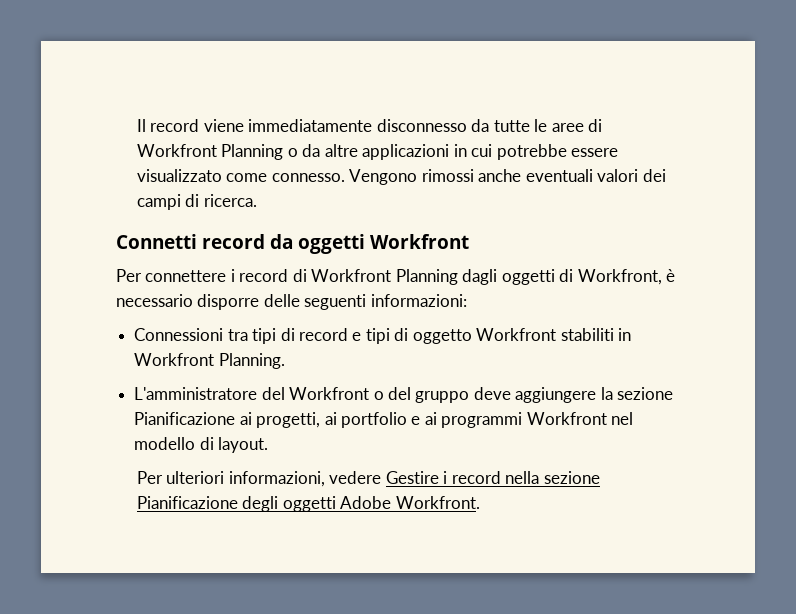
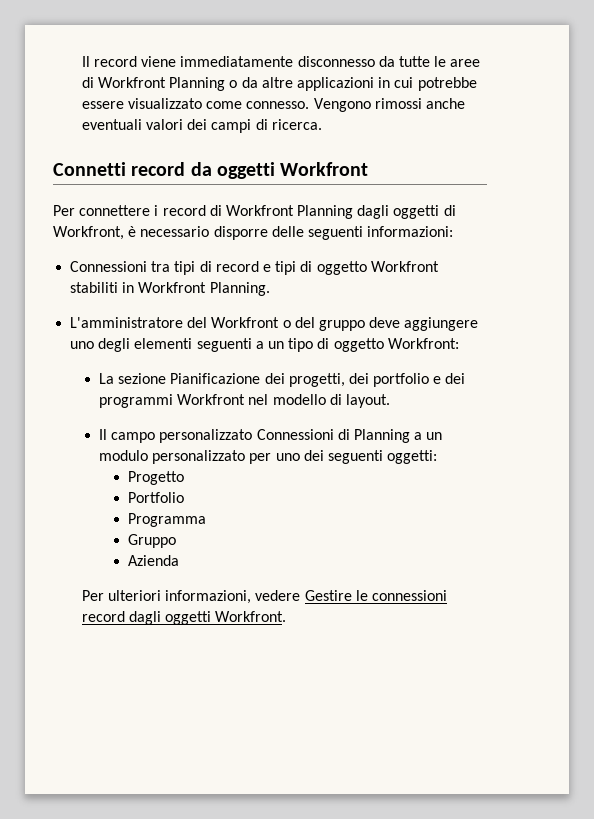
[600,387,674,400] [134,412,337,428] la sezione Pianificazione ai progetti, ai -> [70,338,459,352] [98,373,369,387] uno degli elementi seguenti a un tipo di oggetto Workfront: // La sezione Pianificazione dei progetti, dei
[424,412,437,425] ai -> [445,373,466,384] dei
(269, 445) none -> [98,429,443,443] [98,450,438,464] [127,471,184,485] [127,492,184,503] [127,513,206,527] [127,534,176,548] [127,555,179,566] // Il campo personalizzato Connessioni di Planning a un modulo personalizzato per uno dei seguenti oggetti: // Progetto // Portfolio // Programma // Gruppo // Azienda
[443,471,600,484] [136,496,392,512] i record nella sezione Pianificazione degli oggetti Adobe -> [355,590,447,601] [81,611,212,625] le connessioni record dagli oggetti

